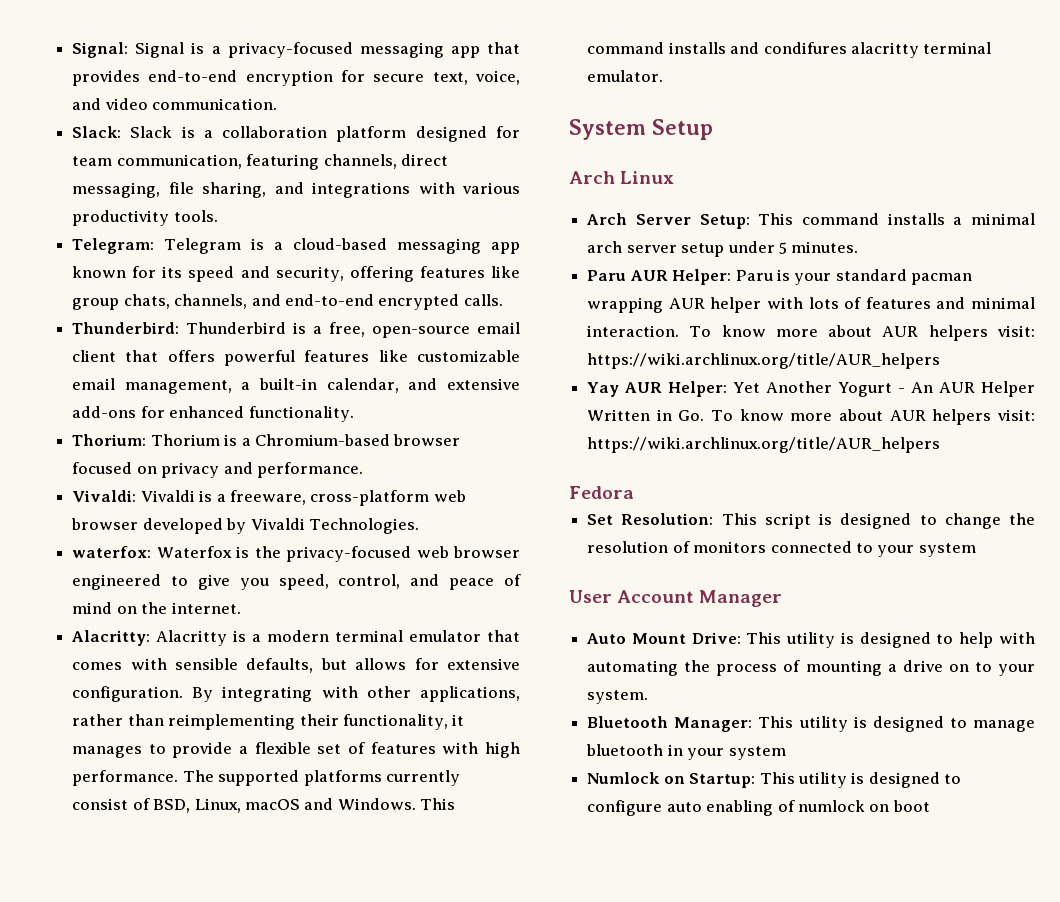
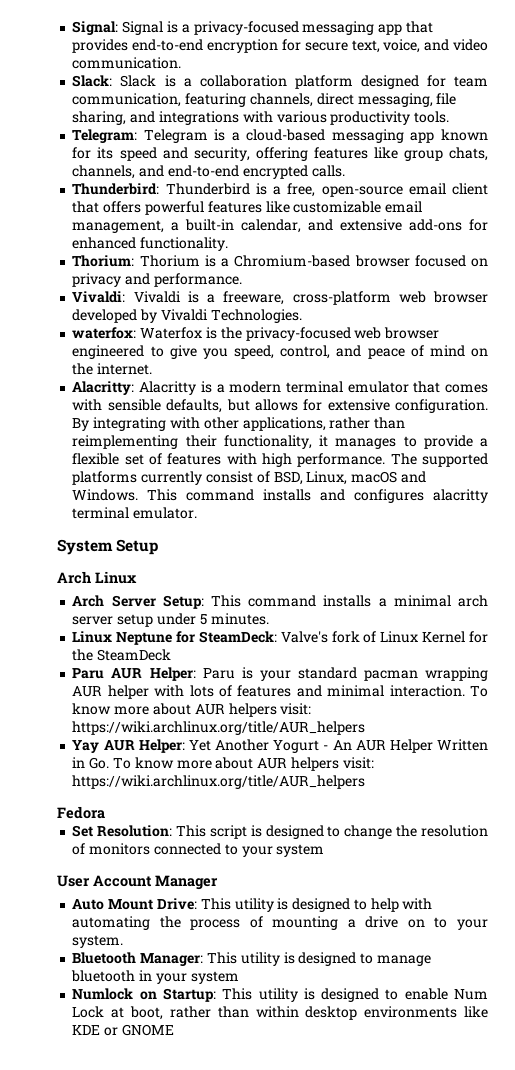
[763,42,847,54] condifures -> [354,489,425,503] configures
(859, 247) none -> [72,631,488,645] [72,649,172,661] // Linux Neptune for SteamDeck: Valve's fork of Linux Kernel for the SteamDeck
[587,800,930,816] configure auto enabling of numlock on boot -> [404,988,488,1000] [72,1006,488,1020] [72,1024,174,1036] enable Num Lock at boot, rather than within desktop environments like KDE or GNOME

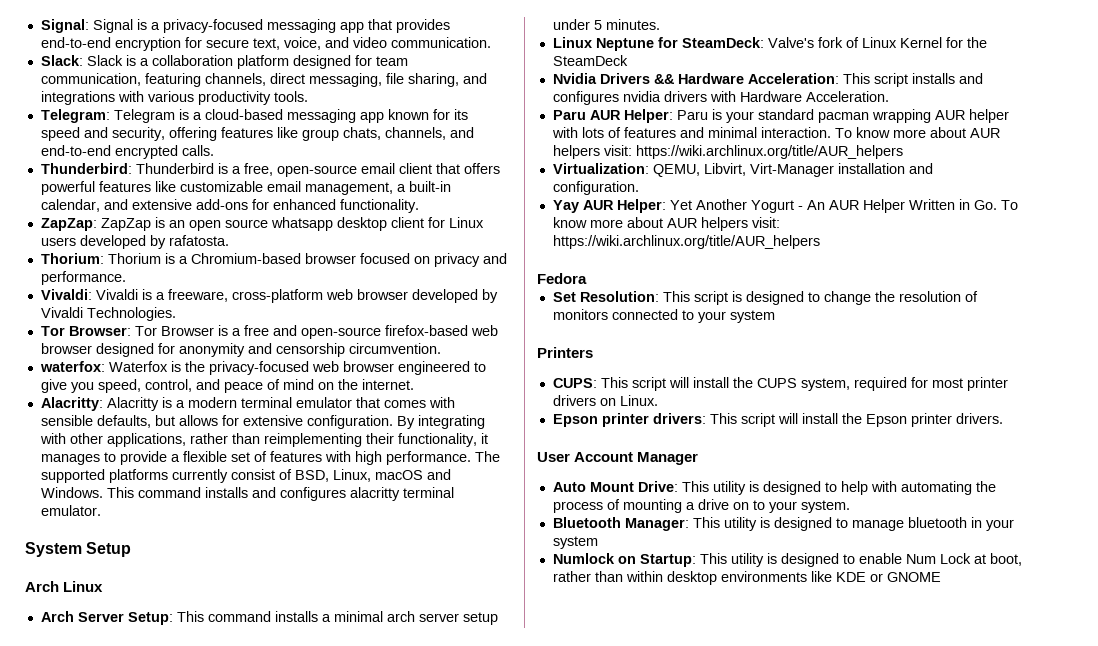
(229, 244) none -> [40,217,484,231] [40,235,229,249] // ZapZap: ZapZap is an open source whatsapp desktop client for Linux users developed by rafatosta.
(302, 316) none -> [40,325,498,339] [40,343,441,357] // Tor Browser: Tor Browser is a free and open-source firefox-based web browser designed for anonymity and censorship circumvention.
(172, 655) none -> [552,73,983,87] [552,91,889,105] // Nvidia Drivers && Hardware Acceleration: This script installs and configures nvidia drivers with Hardware Acceleration.
(366, 728) none -> [552,163,933,177] [552,181,639,195] // Virtualization: QEMU, Libvirt, Virt-Manager installation and configuration.
(325, 850) none -> [537,347,593,358] [552,377,1008,391] [552,395,658,406] [552,413,1003,427] // Printers // CUPS: This script will install the CUPS system, required for most printer drivers on Linux. // Epson printer drivers: This script will install the Epson printer drivers.

